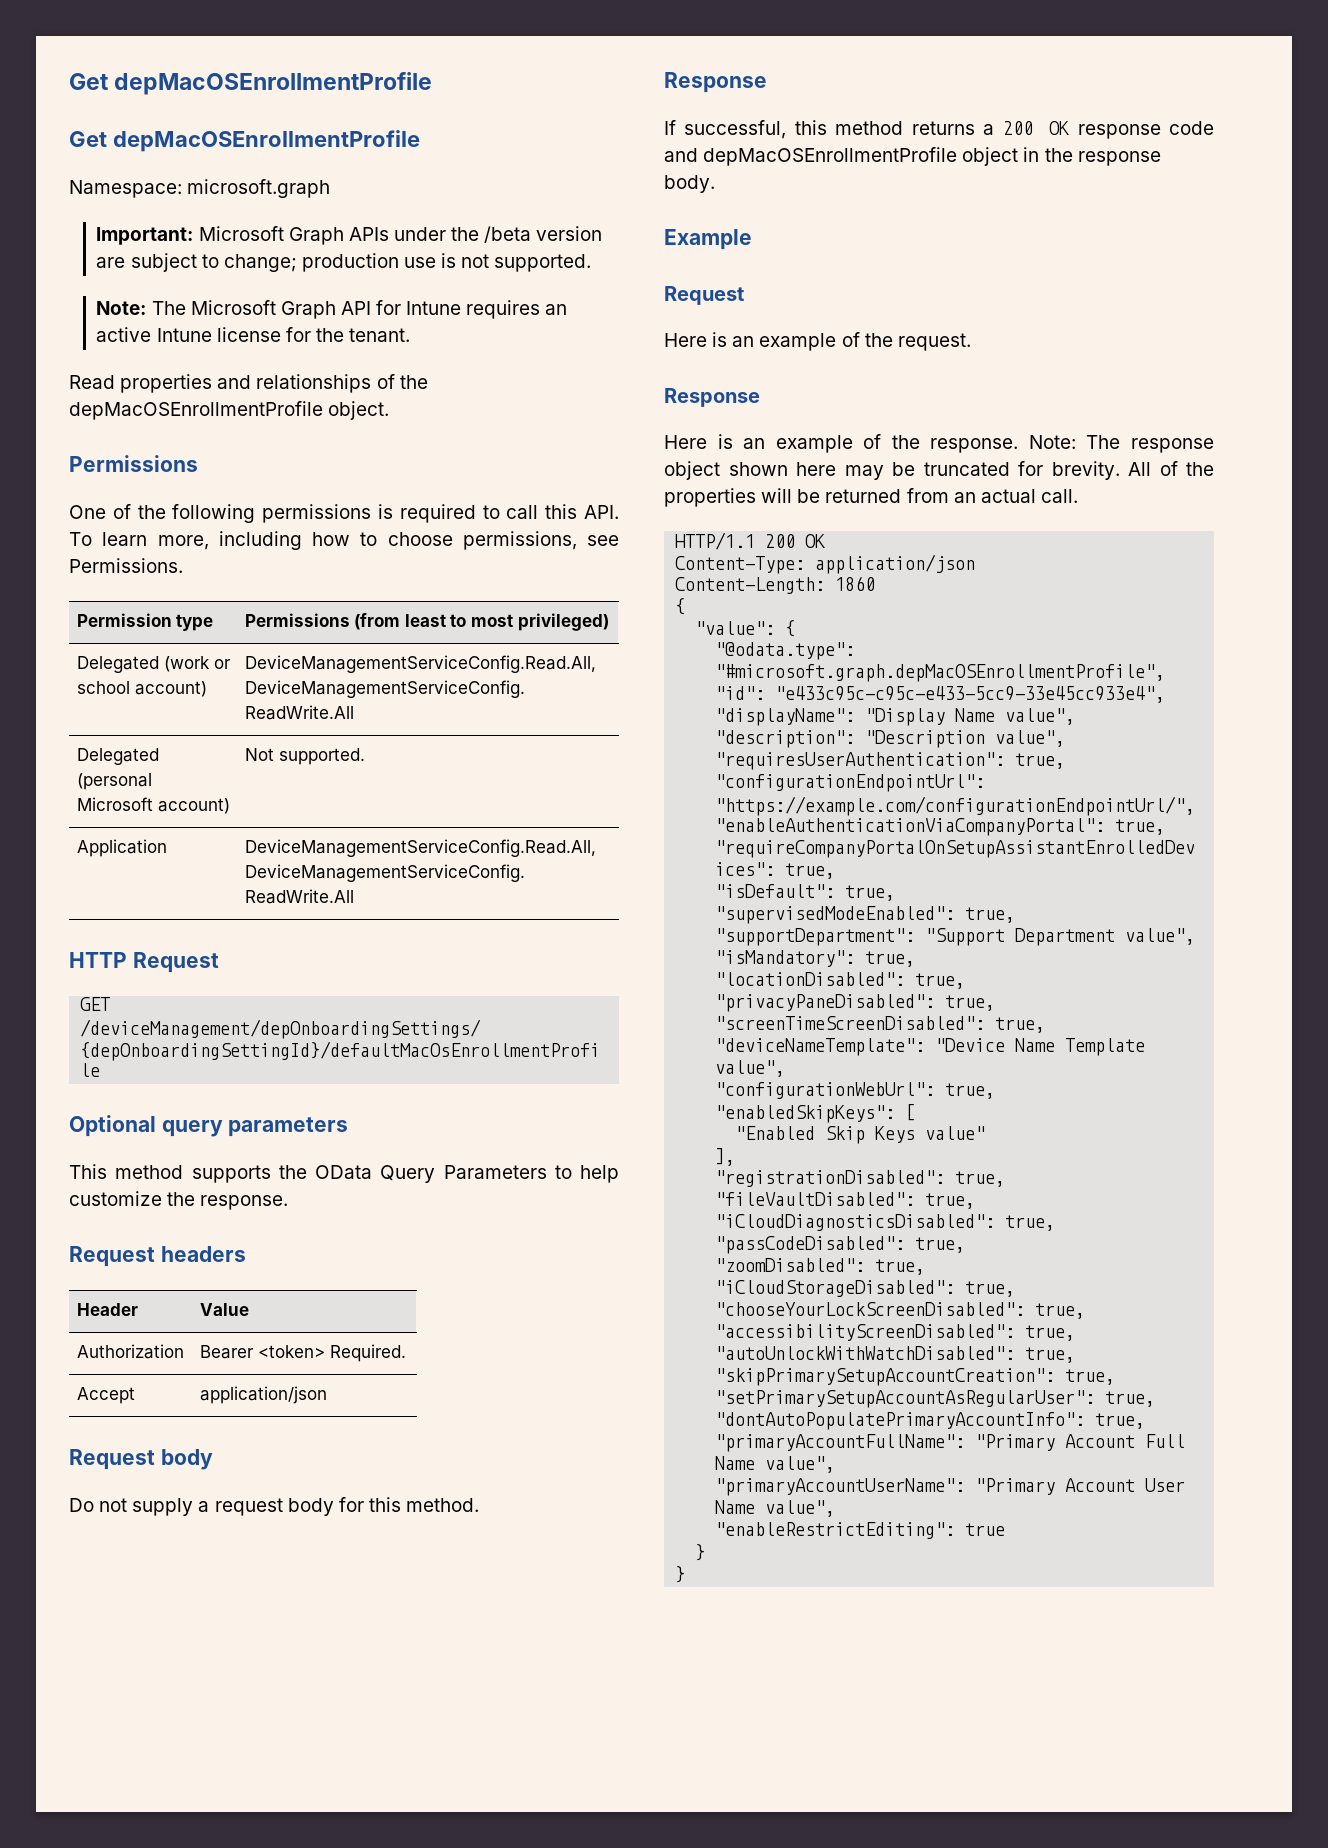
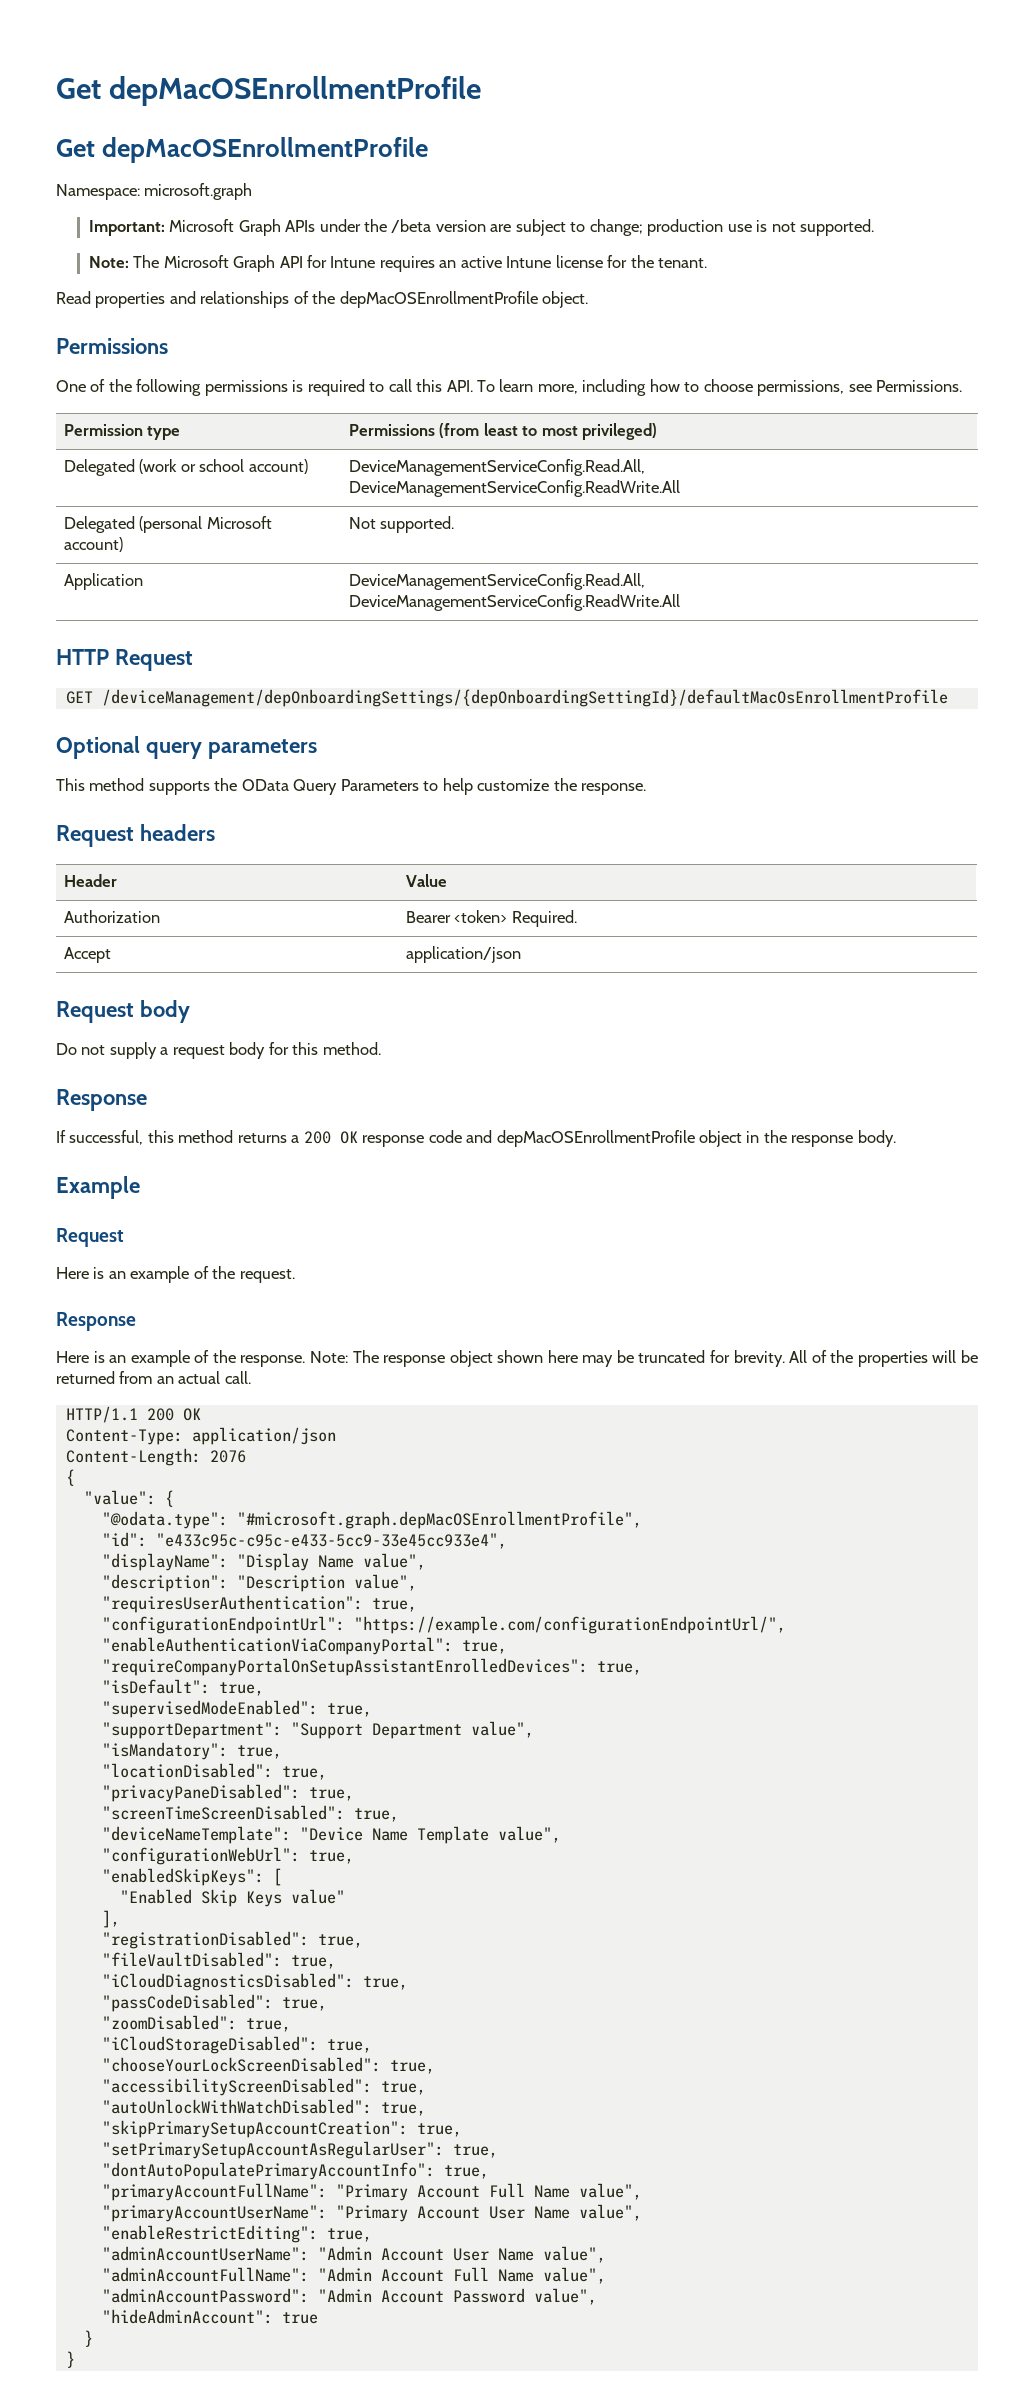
[835,576,876,591] 1860 -> [209,1450,246,1463] 2076
(956, 1530) none -> [326,2228,372,2242] [101,2246,606,2263] [101,2267,606,2284] [101,2288,597,2305] [101,2309,273,2324] true, // "adminAccountUserName": "Admin Account User Name value", // "adminAccountFullName": "Admin Account Full Name value", // "adminAccountPassword": "Admin Account Password value", // "hideAdminAccount":

